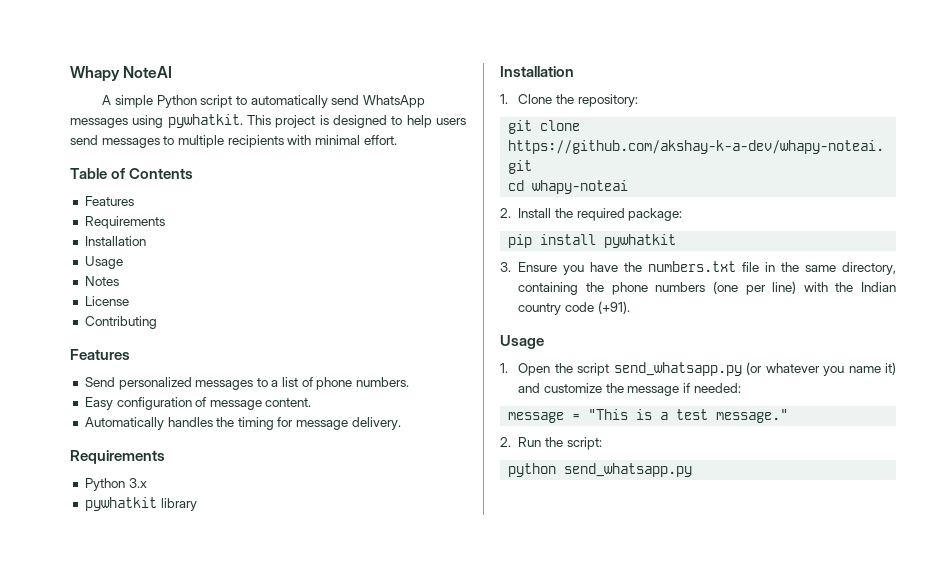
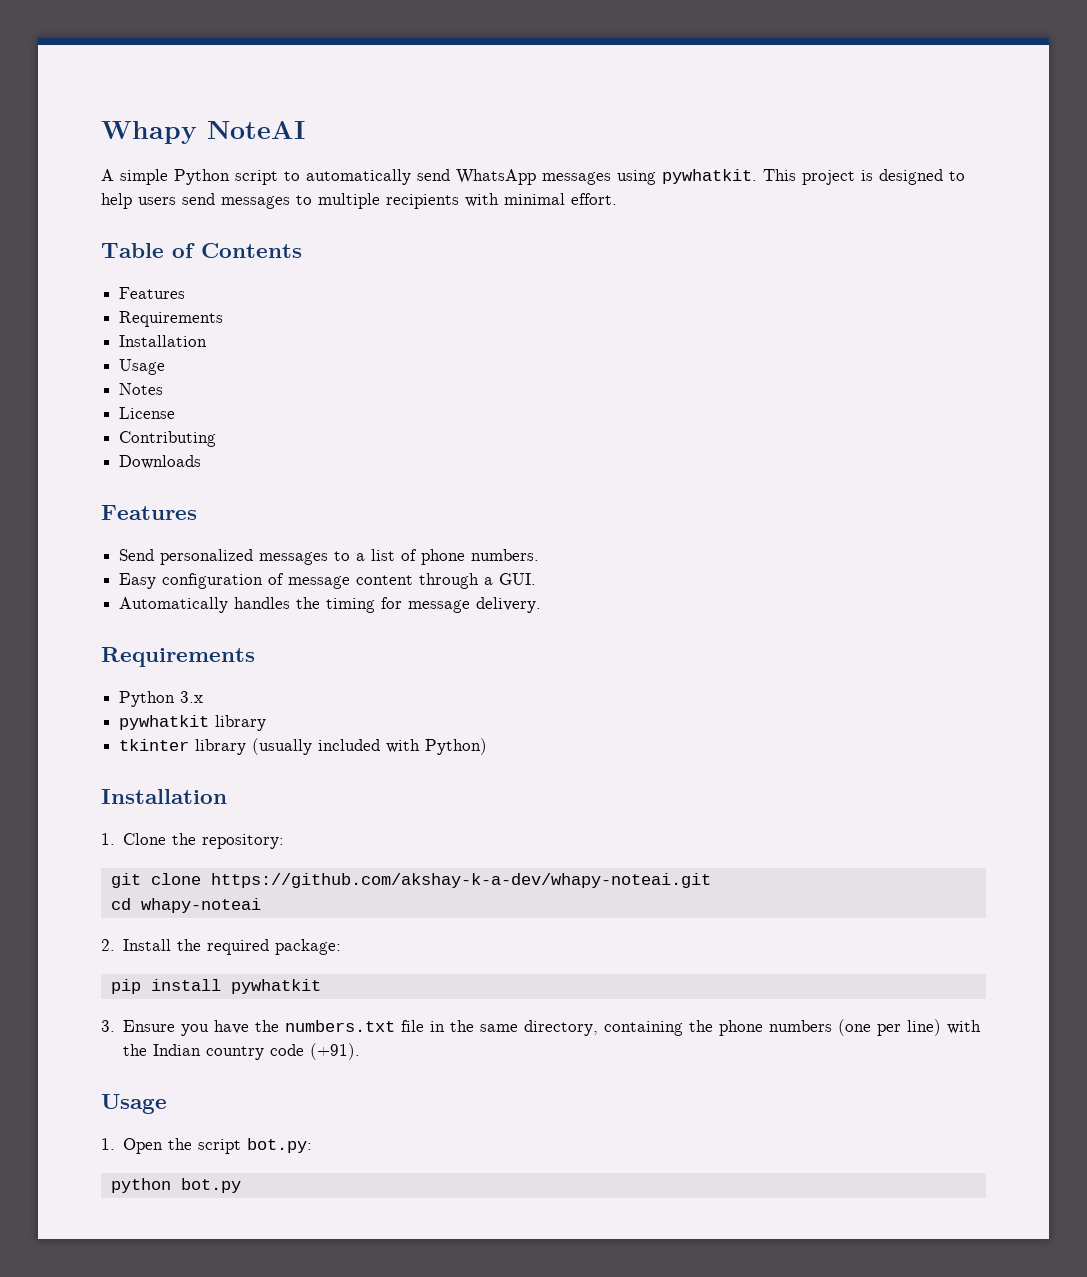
(157, 322) none -> [119,455,202,469] // Downloads
[265,398,312,407] content. -> [356,573,537,589] content through a GUI.
(197, 504) none -> [119,738,488,755] // tkinter library (usually included with Python)
[613,362,896,376] [518,383,741,396] [508,409,789,423] [500,437,602,450] send_whatsapp.py (or whatever you name it) and customize the message if needed: // message = "This is a test message." // 2. Run the script: -> [247,1138,313,1153] bot.py:
[564,463,693,477] send_whatsapp.py -> [180,1178,241,1193] bot.py

